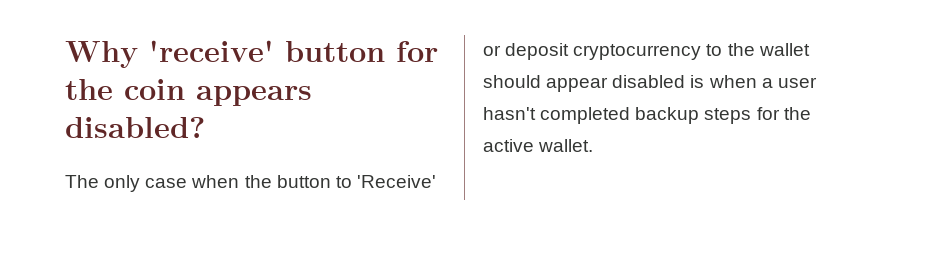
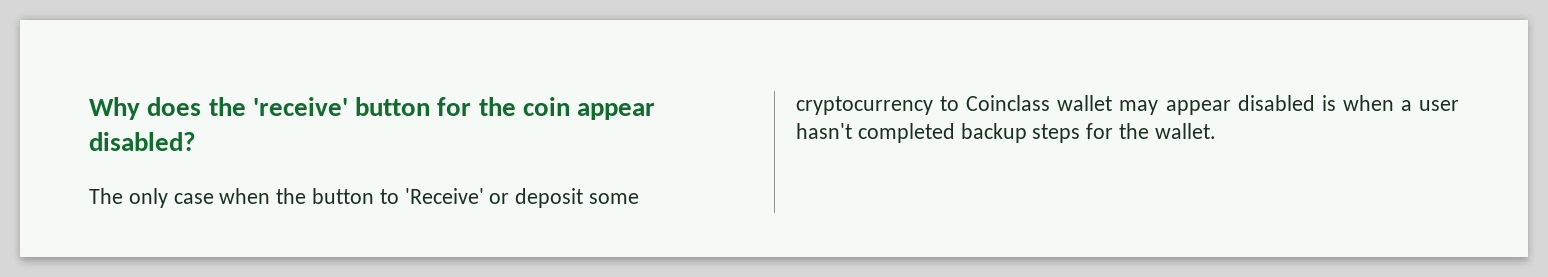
(138, 54) none -> [147,97,246,116] does the
[196,86,312,106] appears -> [577,103,656,120] appear
(570, 51) none -> [589,193,640,204] some
[727,43,810,56] [483,75,541,88] the wallet should -> [966,95,1159,115] Coinclass wallet may
[483,139,534,152] active -> (1150, 131) none

